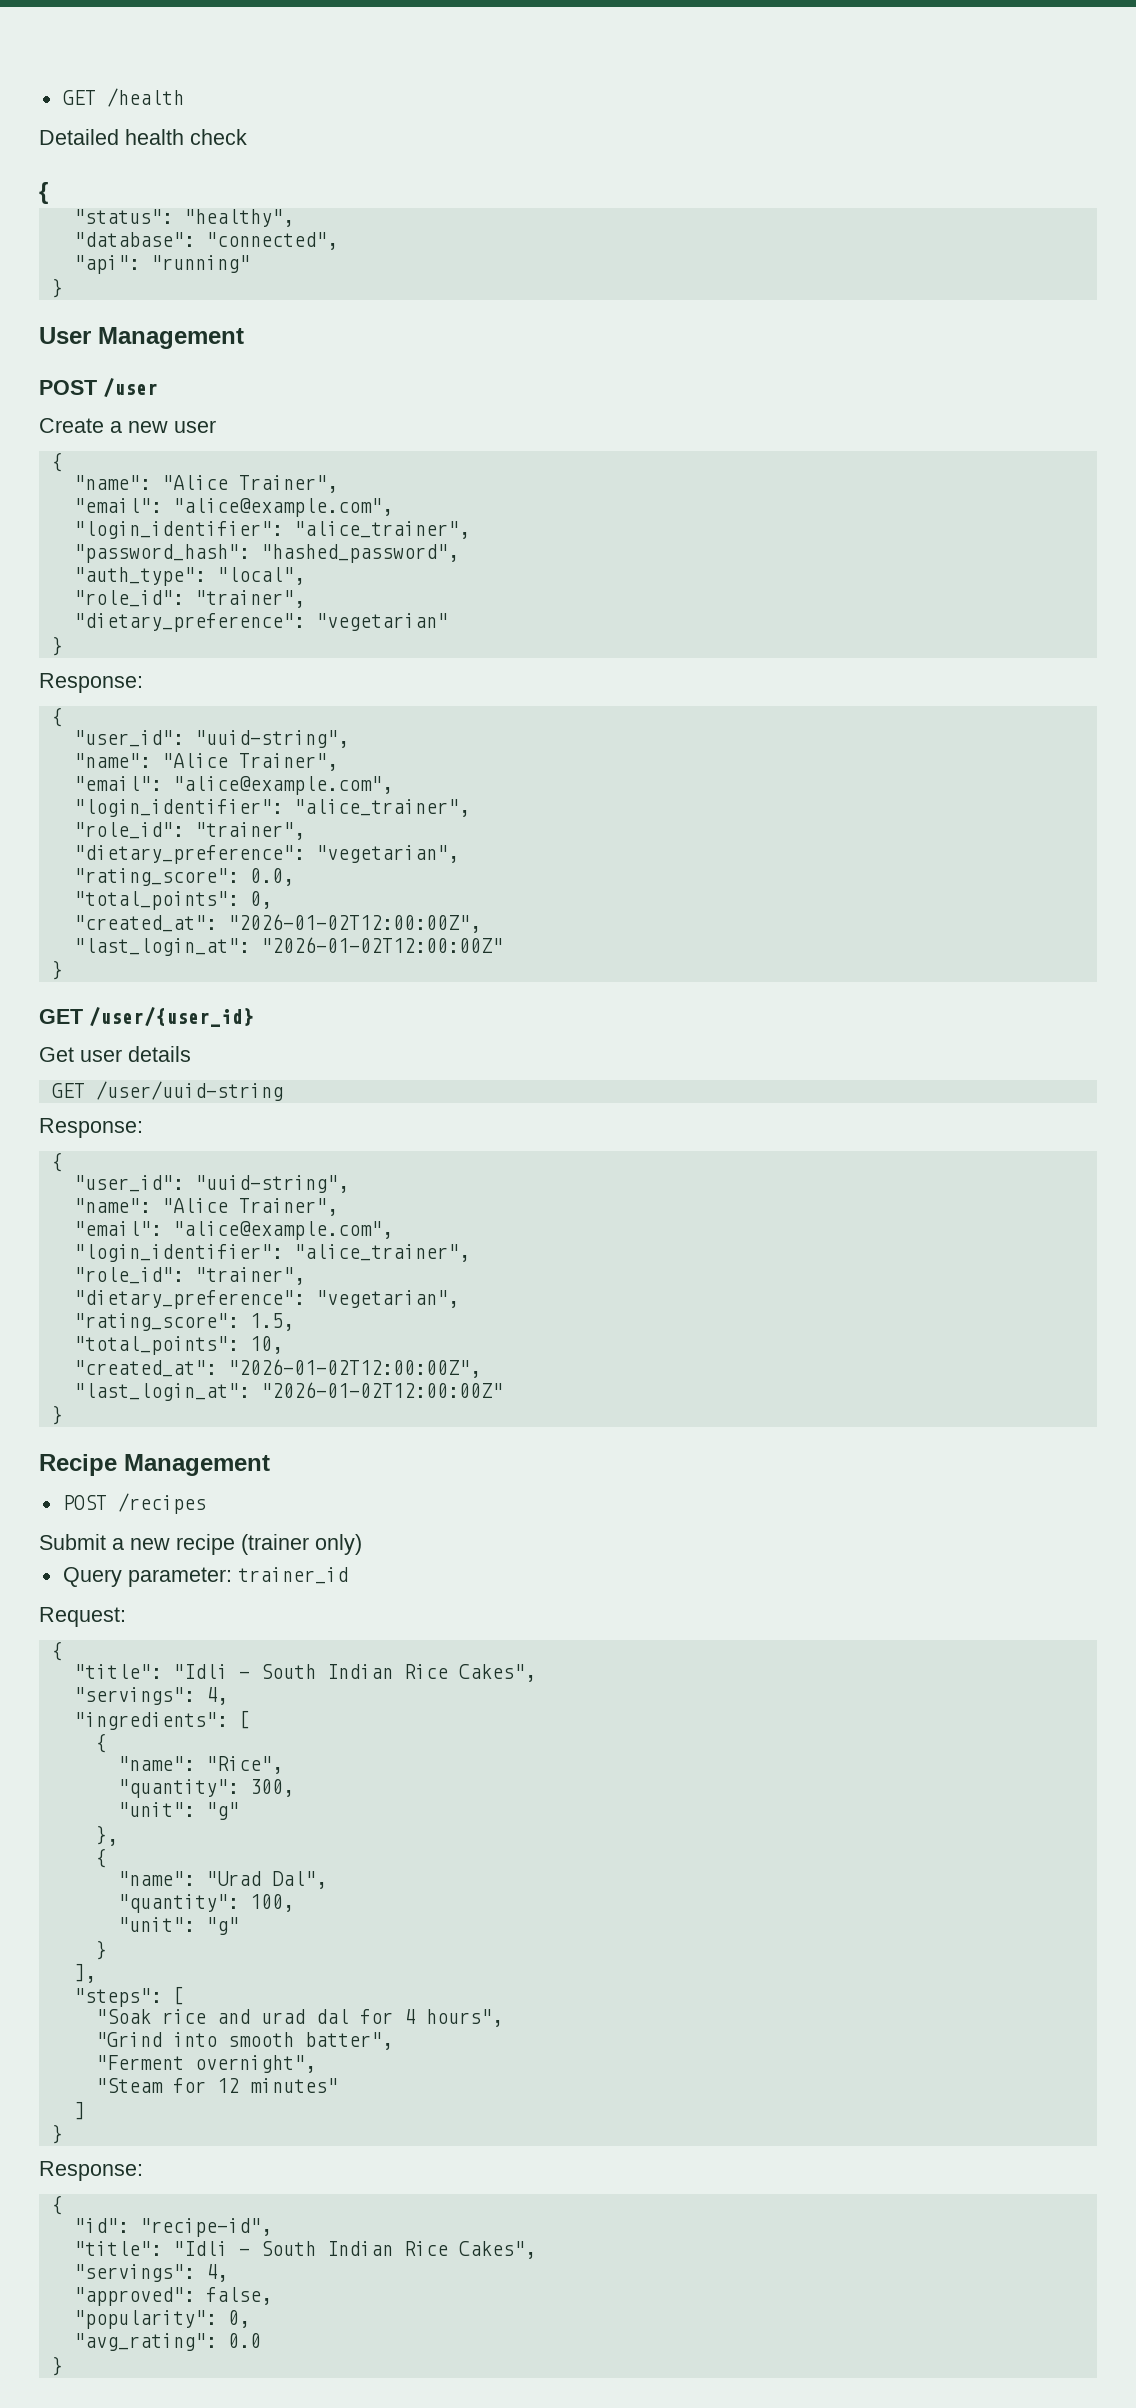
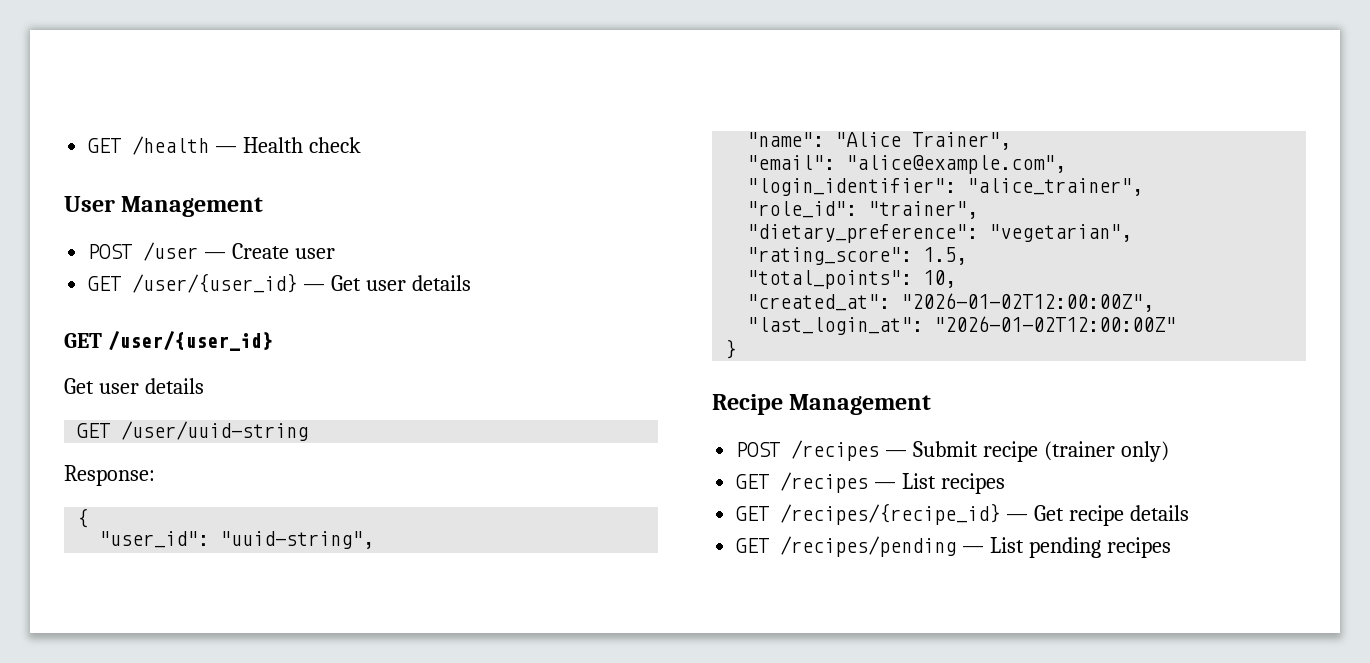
[39,129,184,145] // Detailed health -> [215,137,304,153] — Health
[39,182,48,204] [73,209,294,227] [73,232,338,250] [73,255,250,274] [51,278,63,298] [39,327,244,349] [39,378,158,398] [39,418,216,433] [51,452,63,472] [73,475,338,493] [73,498,393,517] [73,521,470,539] [73,544,459,563] [73,567,305,586] [73,590,305,608] [73,613,448,632] [51,636,63,656] [39,673,143,693] [51,707,63,727] [73,730,349,748] [73,753,338,771] [73,776,393,795] [73,799,470,817] [73,822,305,840] [73,845,459,864] [73,868,294,886] [73,891,272,910] [73,914,481,933] [73,937,503,956] [51,960,63,980] { // "status": "healthy", // "database": "connected", // "api": "running" // } // User Management // POST /user // Create a new user // { // "name": "Alice Trainer", // "email": "alice@example.com", // "login_identifier": "alice_trainer", // "password_hash": "hashed_password", // "auth_type": "local", // "role_id": "trainer", // "dietary_preference": "vegetarian" // } // Response: // { // "user_id": "uuid-string", // "name": "Alice Trainer", // "email": "alice@example.com", // "login_identifier": "alice_trainer", // "role_id": "trainer", // "dietary_preference": "vegetarian", // "rating_score": 0.0, // "total_points": 0, // "created_at": "2026-01-02T12:00:00Z", // "last_login_at": "2026-01-02T12:00:00Z" // } -> [64,196,264,217] [88,242,336,261] [88,273,471,293] User Management // POST /user — Create user // GET /user/{user_id} — Get user details
[39,1534,170,1550] // Submit a new -> [885,441,979,457] — Submit
[62,1567,348,1587] [39,1607,126,1627] [51,1641,63,1661] [73,1664,536,1682] [73,1687,228,1705] [73,1710,250,1730] [95,1733,107,1753] [117,1756,283,1774] [117,1779,294,1798] [117,1802,239,1820] [95,1825,118,1846] [95,1848,107,1868] [117,1871,327,1889] [117,1894,294,1913] [117,1917,239,1935] [95,1940,107,1960] [73,1963,96,1983] [73,1986,184,2007] [95,2009,503,2027] [95,2032,393,2050] [95,2055,316,2073] [95,2078,338,2093] [73,2101,85,2120] [51,2124,63,2144] [39,2161,143,2181] [51,2195,63,2215] [73,2218,272,2237] [73,2241,536,2259] [73,2264,228,2282] [73,2287,272,2306] [73,2310,250,2329] [73,2333,261,2351] [51,2356,63,2376] Query parameter: trainer_id // Request: // { // "title": "Idli - South Indian Rice Cakes", // "servings": 4, // "ingredients": [ // { // "name": "Rice", // "quantity": 300, // "unit": "g" // }, // { // "name": "Urad Dal", // "quantity": 100, // "unit": "g" // } // ], // "steps": [ // "Soak rice and urad dal for 4 hours", // "Grind into smooth batter", // "Ferment overnight", // "Steam for 12 minutes" // ] // } // Response: // { // "id": "recipe-id", // "title": "Idli - South Indian Rice Cakes", // "servings": 4, // "approved": false, // "popularity": 0, // "avg_rating": 0.0 // } -> [736,472,1006,494] [736,503,1189,526] [736,536,1171,558] GET /recipes — List recipes // GET /recipes/{recipe_id} — Get recipe details // GET /recipes/pending — List pending recipes

